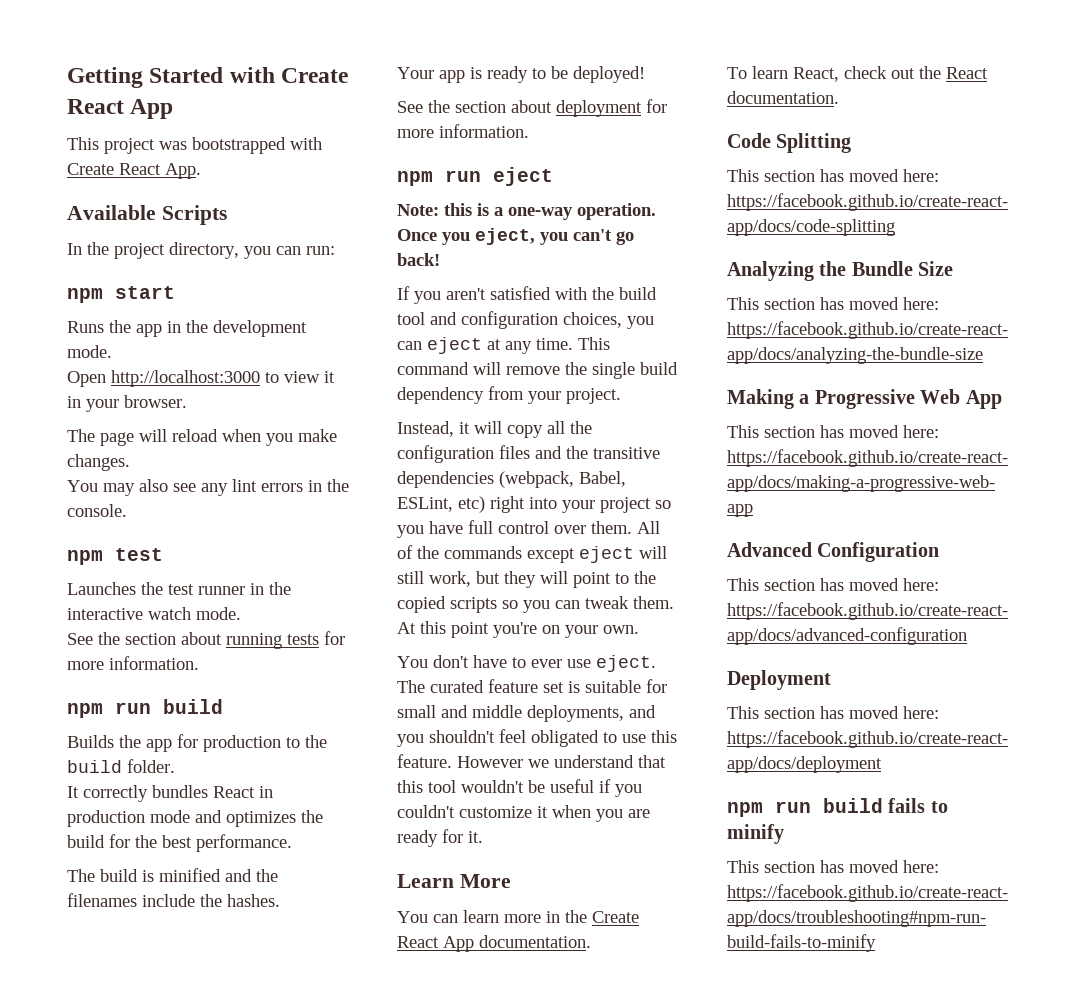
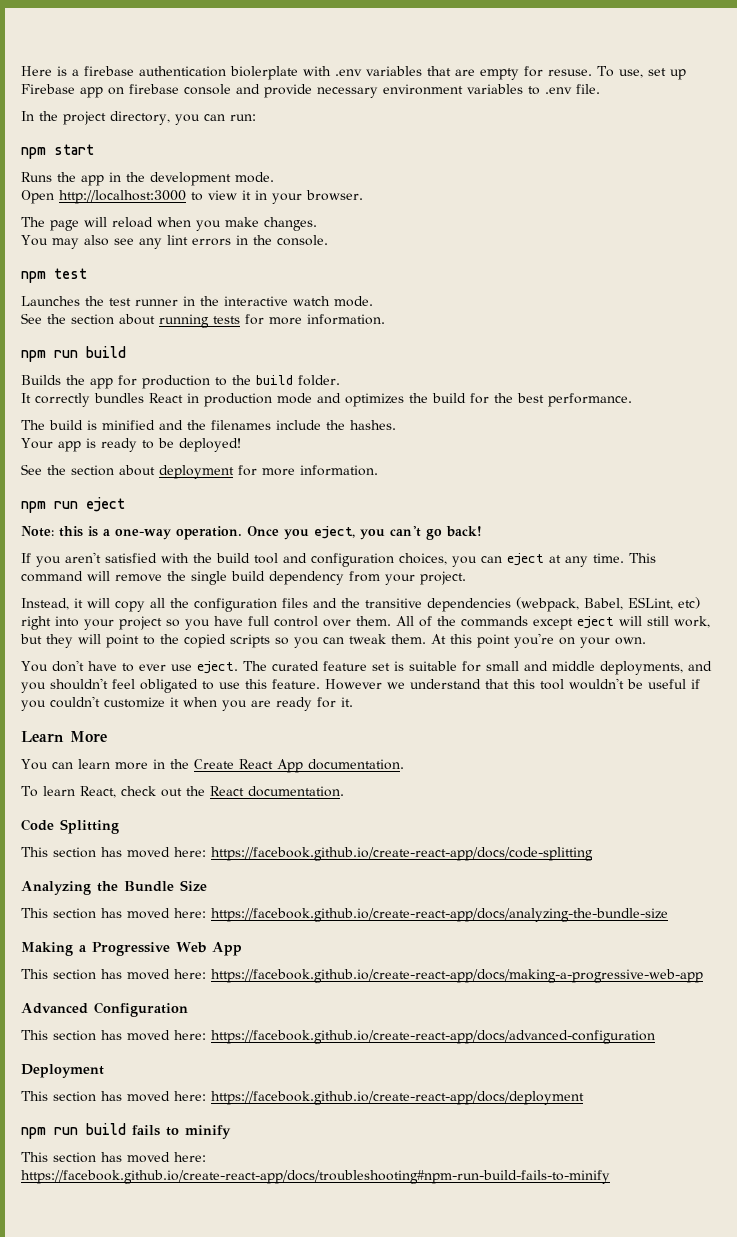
[67,67,349,88] [67,99,174,119] [67,137,322,154] [67,163,201,179] [67,205,227,225] Getting Started with Create React App // This project was bootstrapped with Create React App. // Available Scripts -> [21,66,686,80] [21,84,600,98] Here is a firebase authentication biolerplate with .env variables that are empty for resuse. To use, set up Firebase app on firebase console and provide necessary environment variables to .env file.

